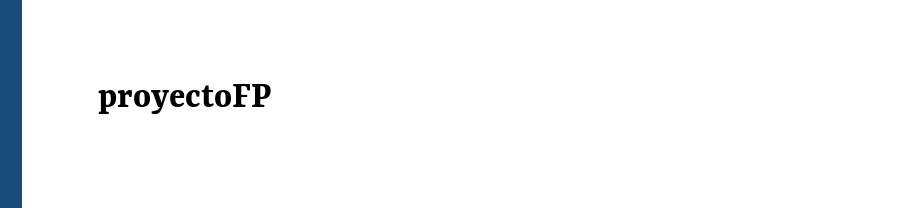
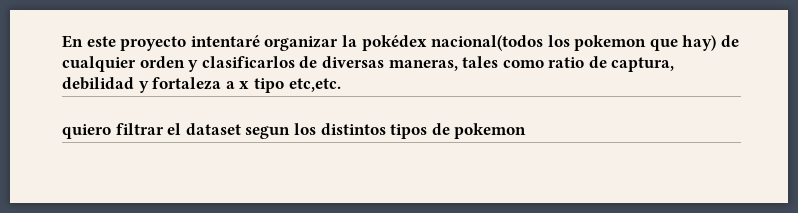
[98,84,271,114] proyectoFP -> [62,35,740,51] [62,56,675,72] [62,77,341,93] [62,123,527,139] En este proyecto intentaré organizar la pokédex nacional(todos los pokemon que hay) de cualquier orden y clasificarlos de diversas maneras, tales como ratio de captura, debilidad y fortaleza a x tipo etc,etc. // quiero filtrar el dataset segun los distintos tipos de pokemon

